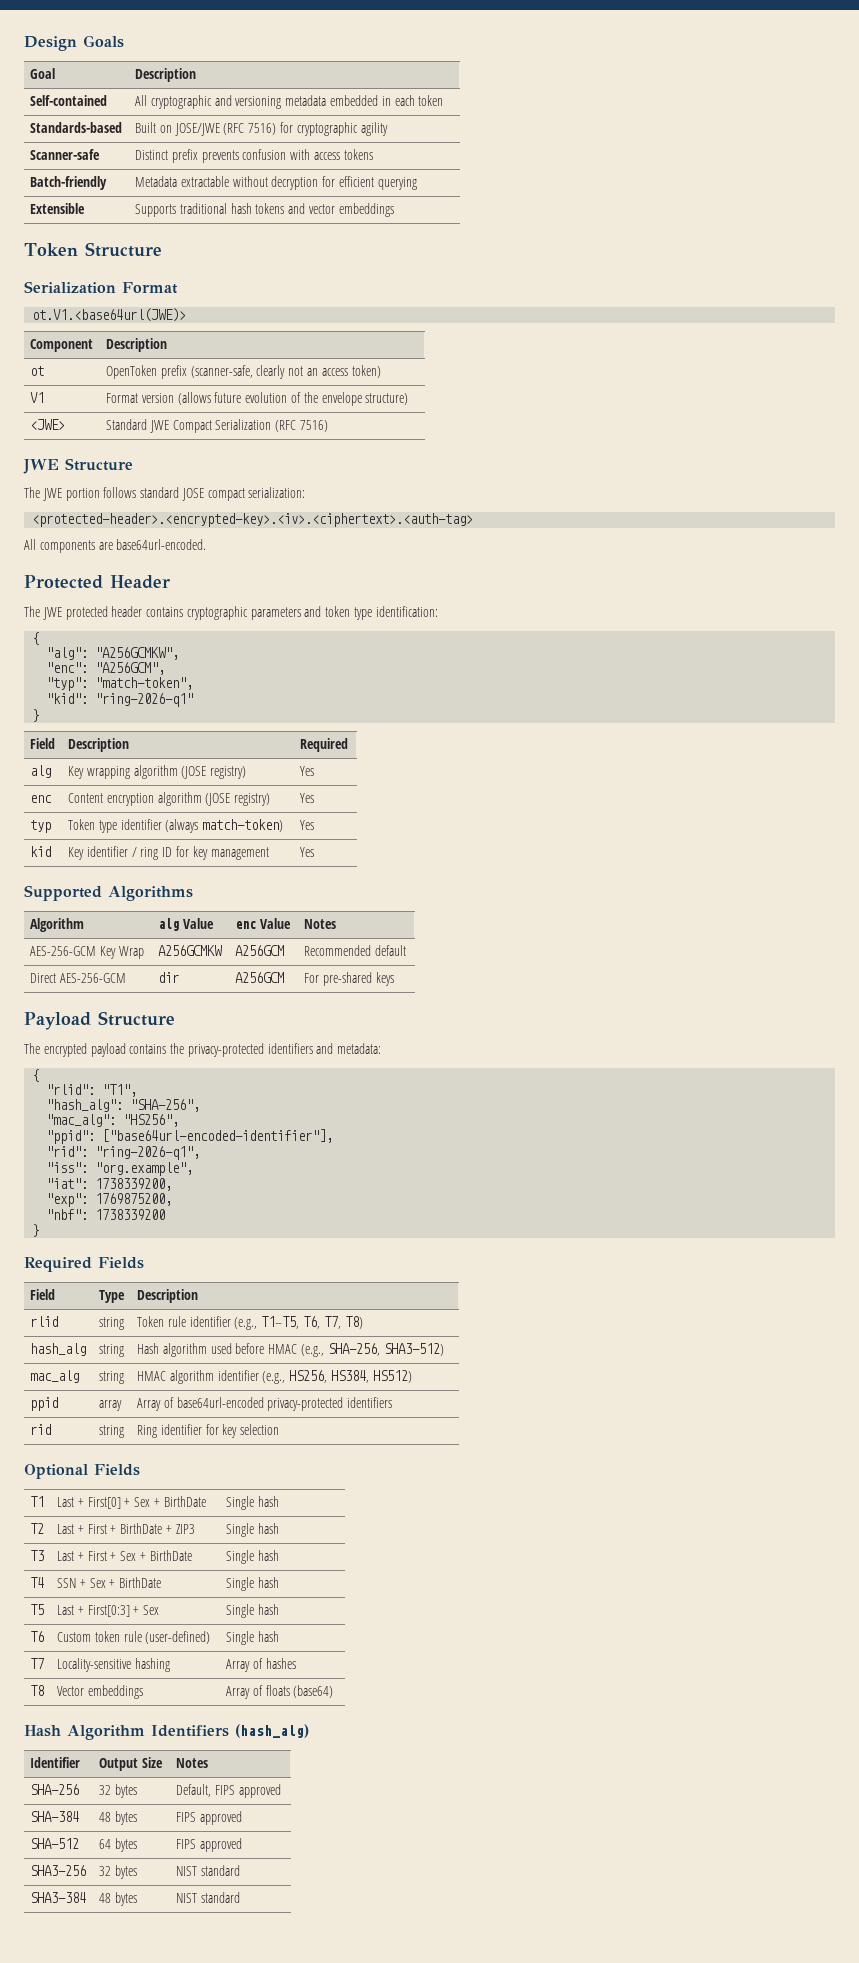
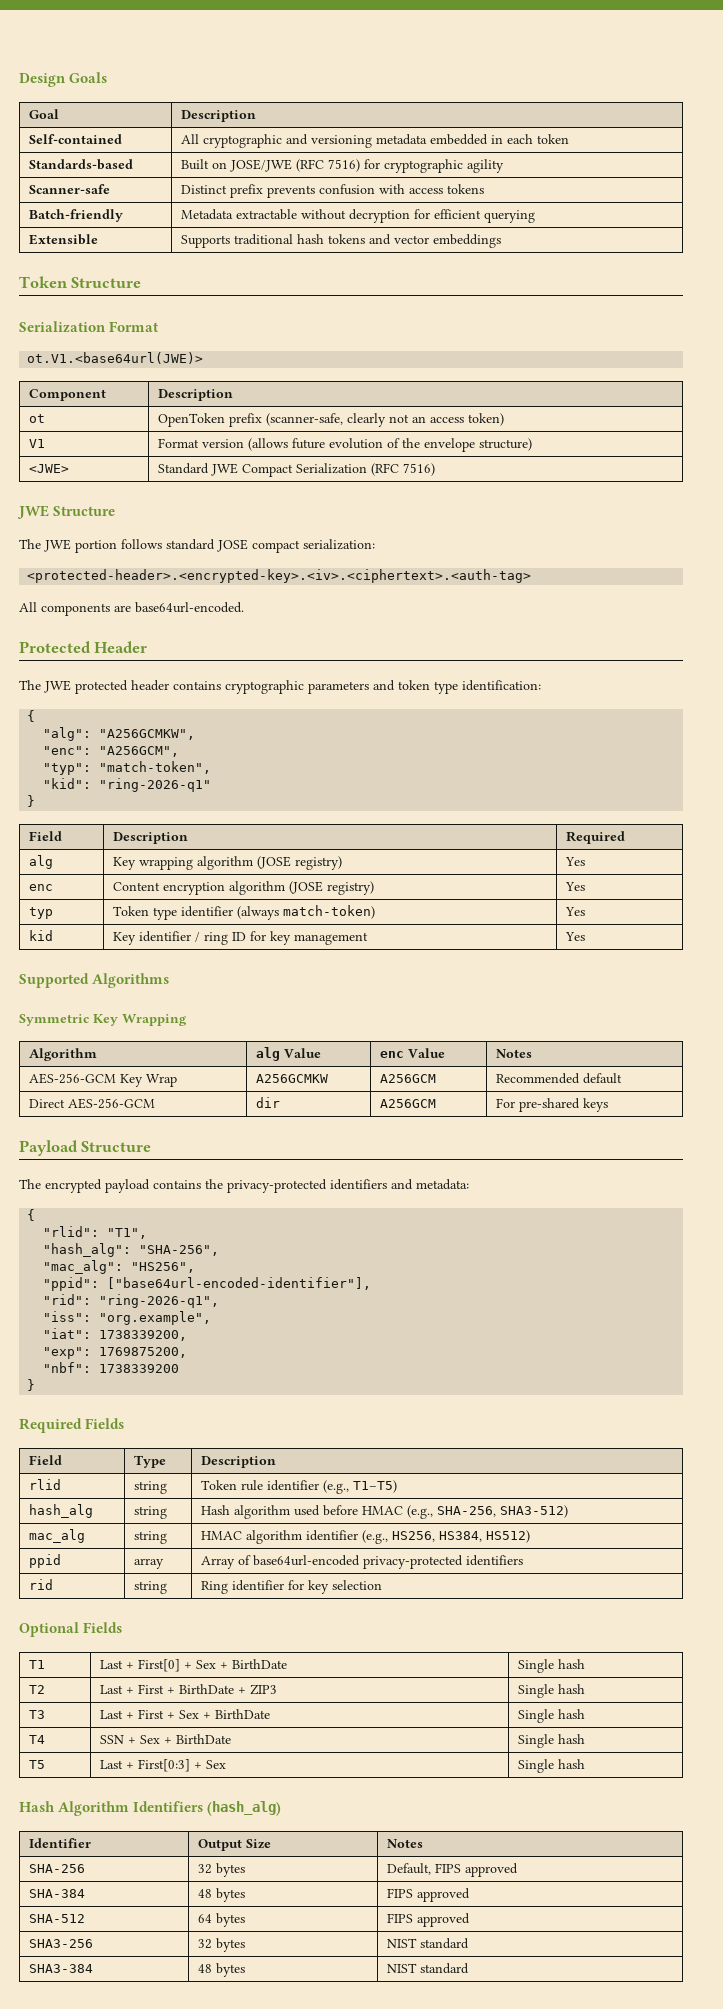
(193, 893) none -> [19,1014,187,1026] // Symmetric Key Wrapping
[261,1316,363,1329] T1–T5, T6, T7, T8) -> [352,1480,397,1493] T1–T5)
[30,1631,45,1642] [57,1631,211,1644] [226,1631,279,1645] [30,1658,45,1669] [57,1658,170,1672] [226,1658,296,1672] [30,1685,45,1696] [57,1685,143,1699] [226,1685,334,1699] // T6 | Custom token rule (user-defined) | Single hash // T7 | Locality-sensitive hashing | Array of hashes // T8 | Vector embeddings | Array of floats (base64) -> (585, 1764) none

